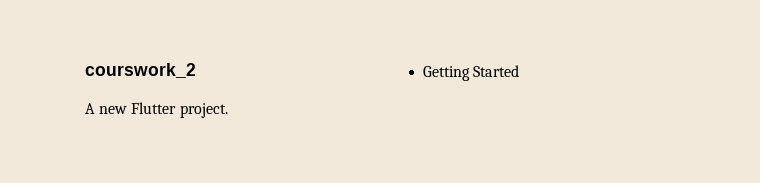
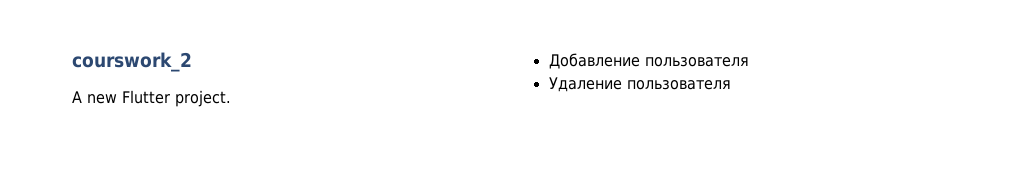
[423,65,520,81] Getting Started -> [548,53,749,69] [548,77,731,92] Добавление пользователя // Удаление пользователя

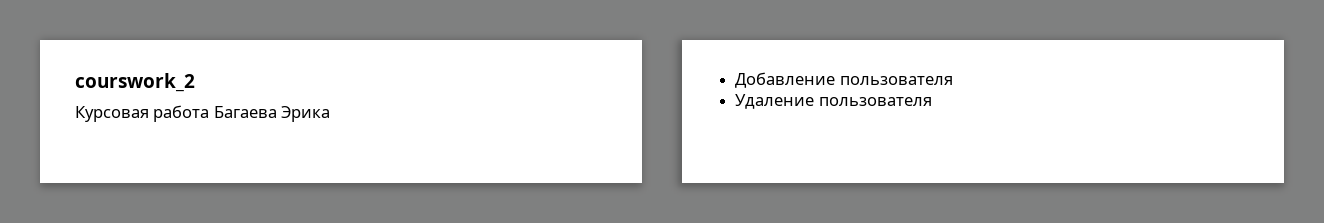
[72,90,231,107] A new Flutter project. -> [75,105,331,122] Курсовая работа Багаева Эрика

